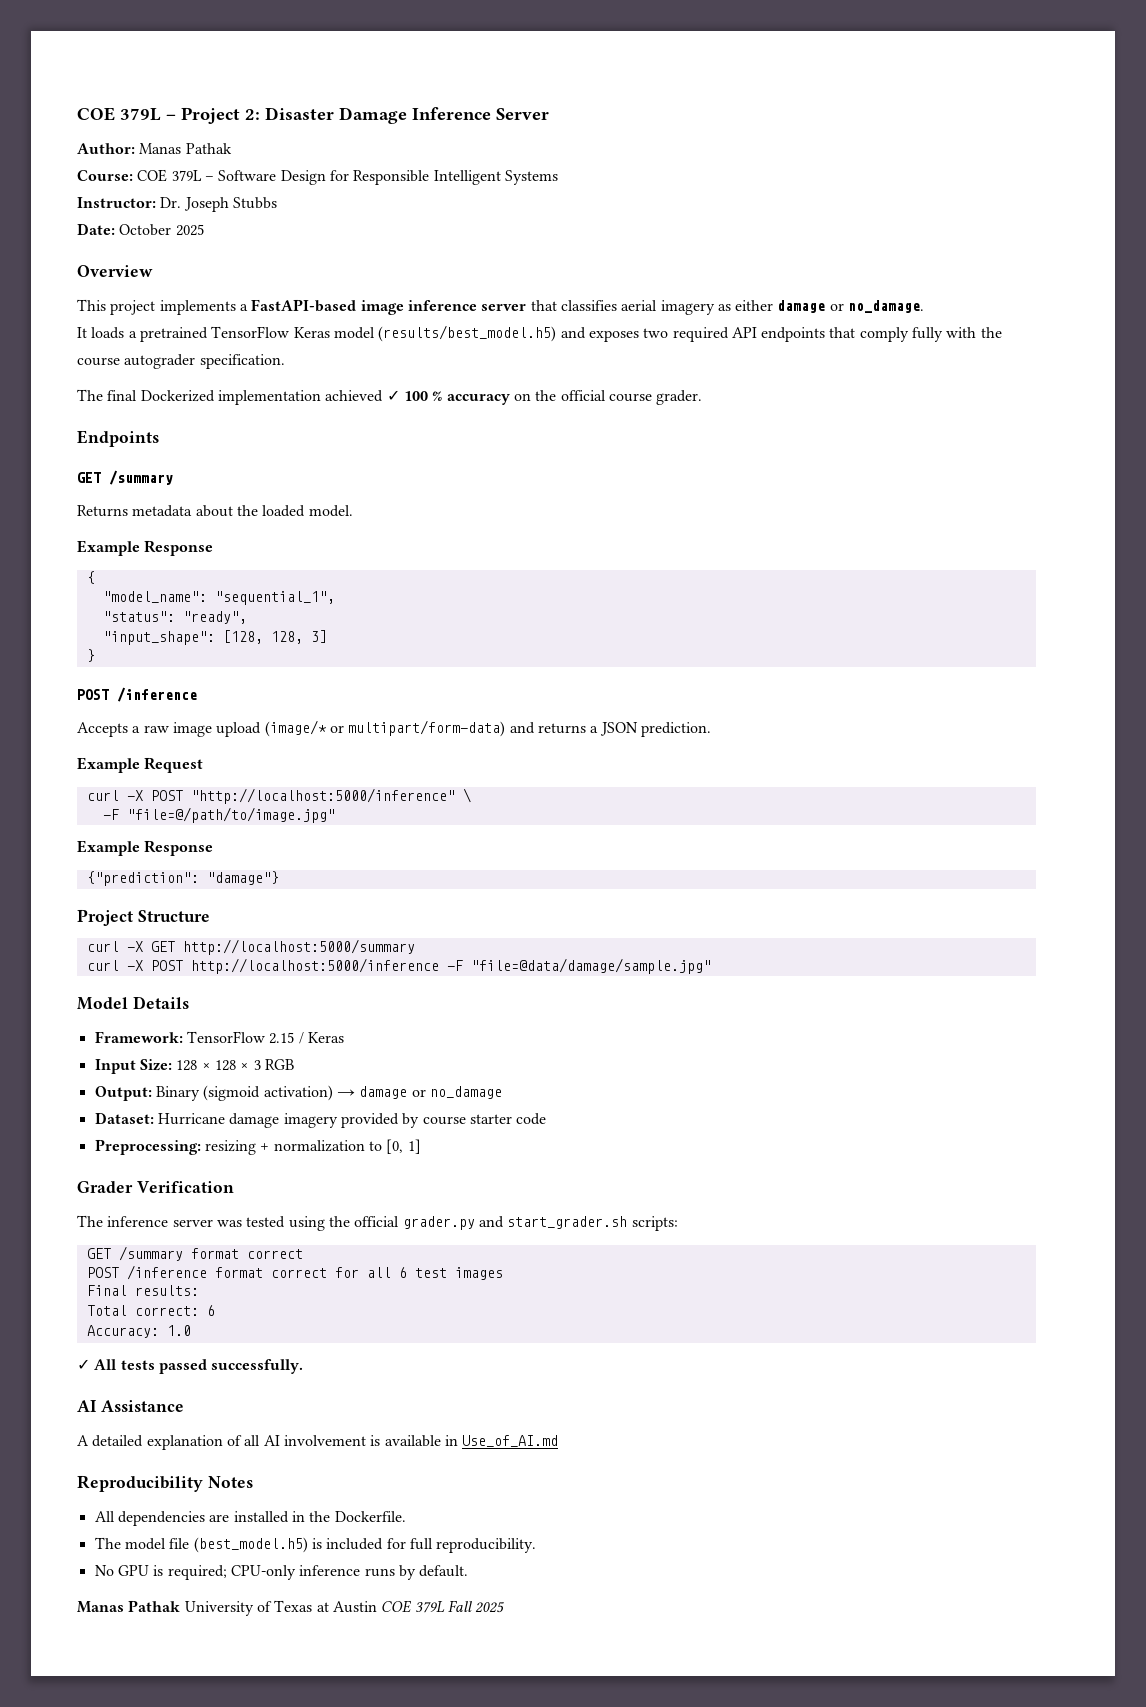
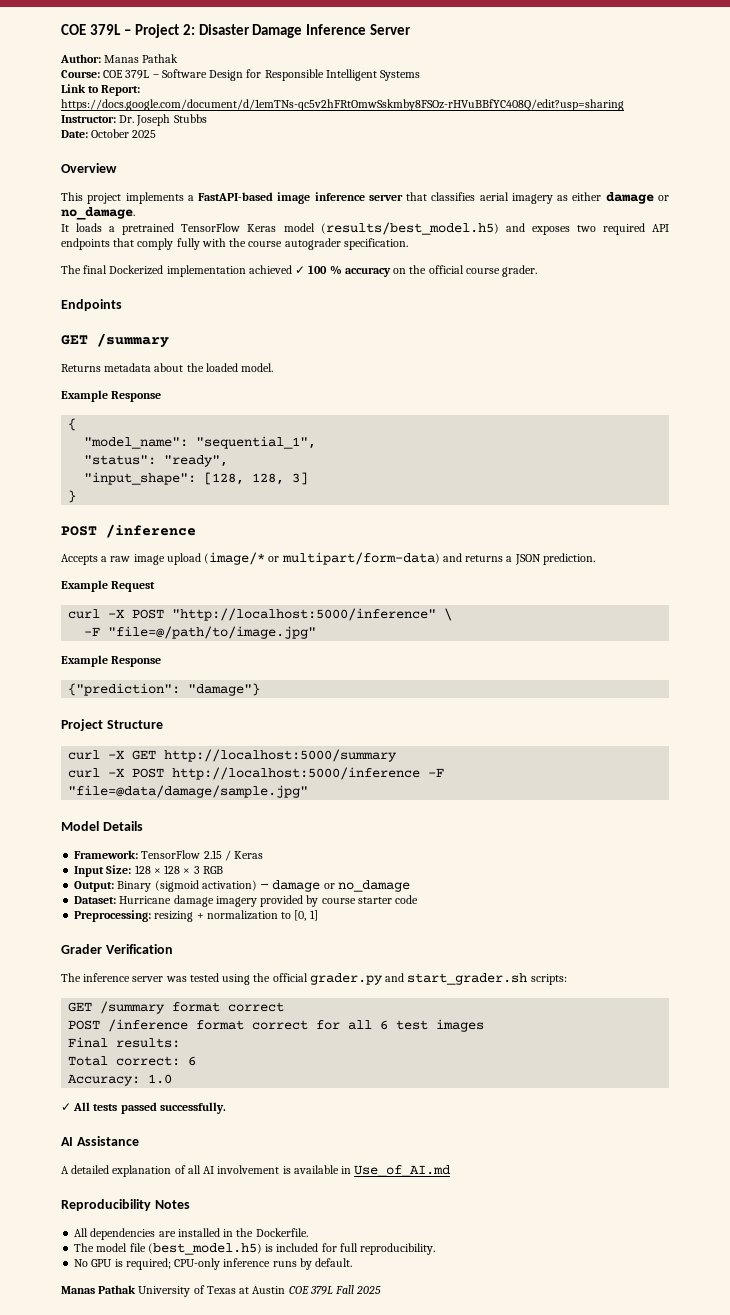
(558, 177) none -> [61,84,141,96] [61,99,624,111] Link to Report: https://docs.google.com/document/d/1emTNs-qc5v2hFRtOmwSskmby8FSOz-rHVuBBfYC408Q/edit?usp=sharing

